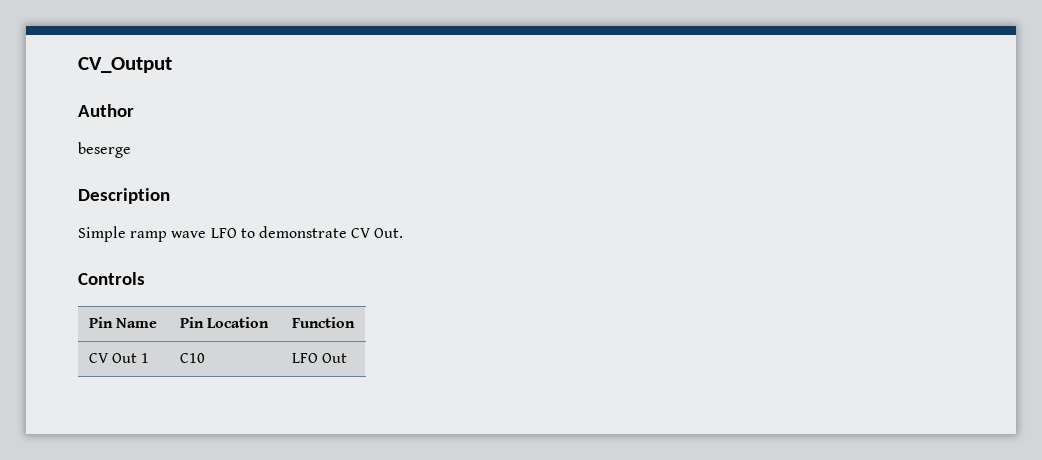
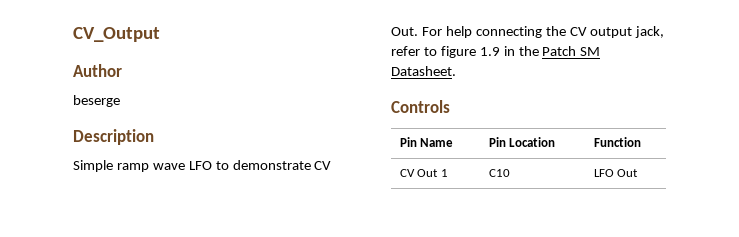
(404, 233) none -> [421,26,665,38] [391,46,601,58] [391,66,456,76] For help connecting the CV output jack, refer to figure 1.9 in the Patch SM Datasheet.

